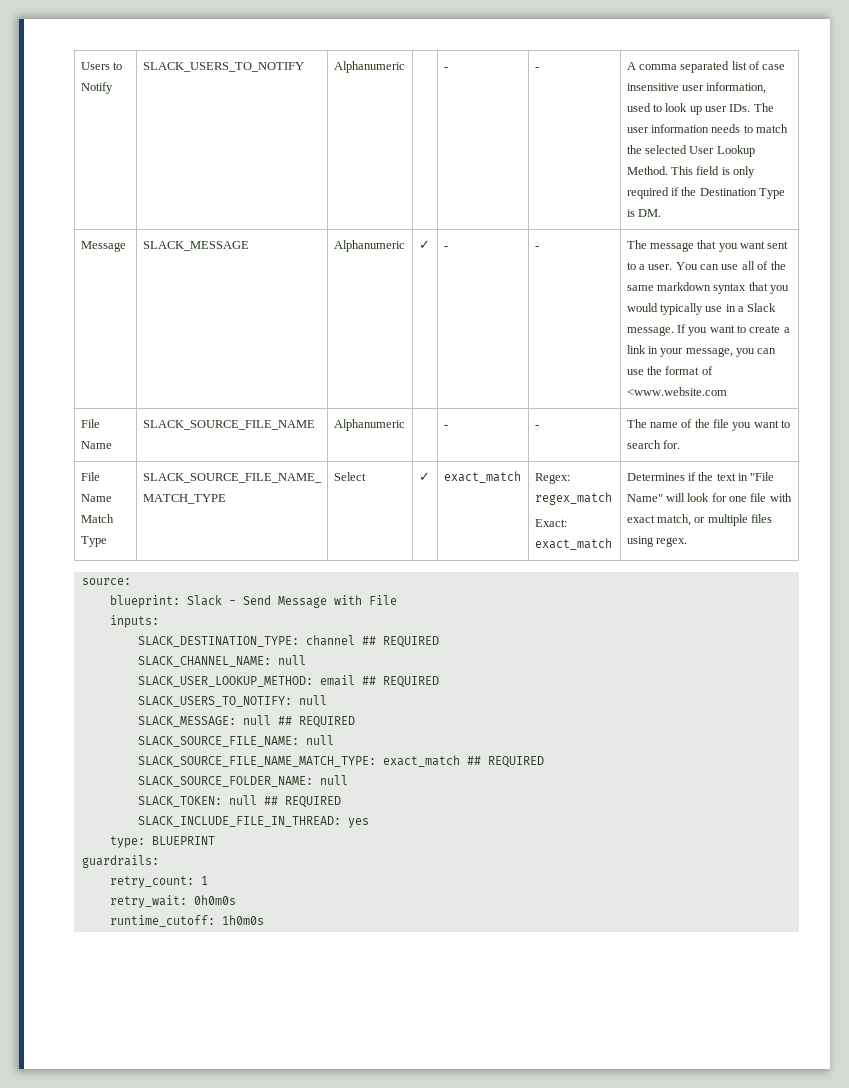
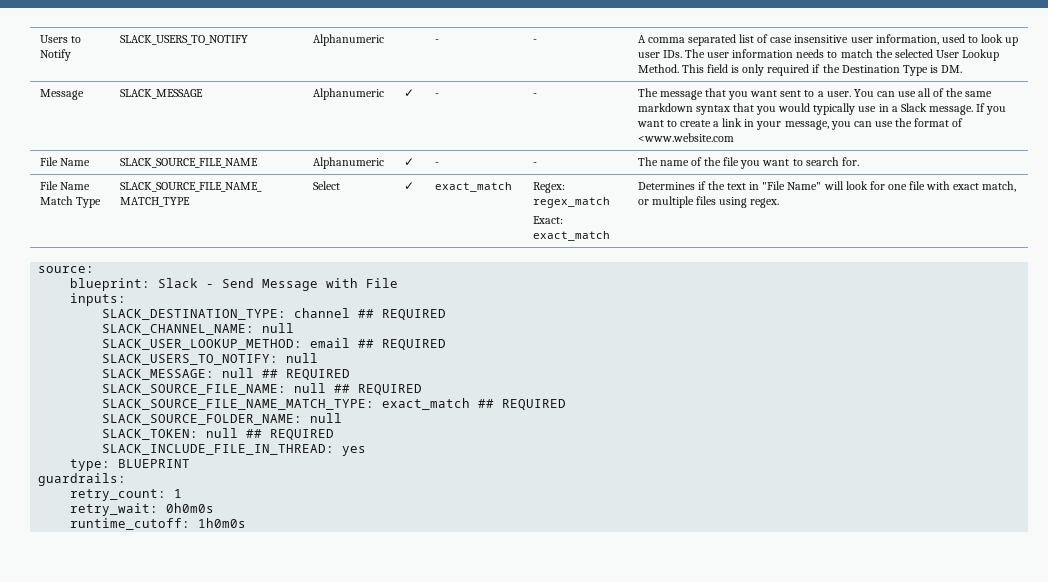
(405, 425) none -> [403,158,414,166] ✓
(334, 740) none -> [333,384,422,395] ## REQUIRED

